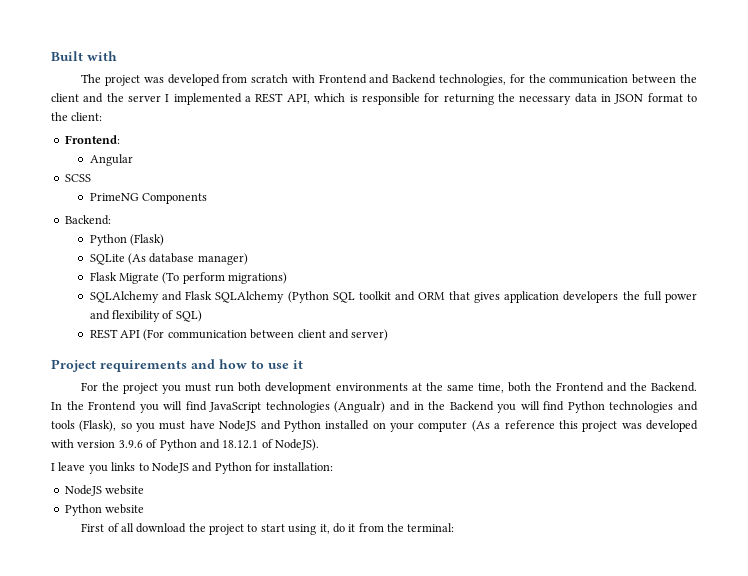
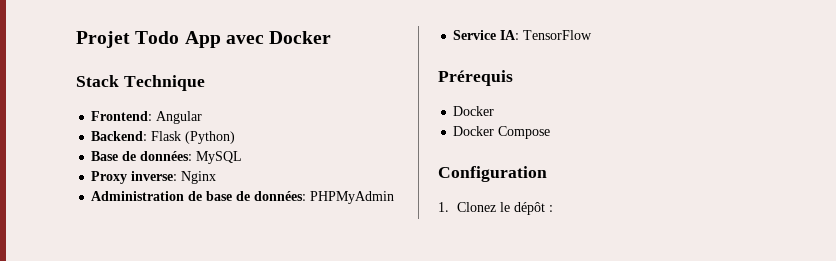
[51,51,117,61] [81,74,697,86] [51,93,698,105] [51,112,103,121] Built with // The project was developed from scratch with Frontend and Backend technologies, for the communication between the client and the server I implemented a REST API, which is responsible for returning the necessary data in JSON format to the client: -> [76,31,332,48] [76,75,205,91] Projet Todo App avec Docker // Stack Technique
(120, 139) // -> (153, 116) none
[64,174,91,182] [89,193,208,204] [64,215,111,225] [89,234,165,246] [89,253,248,265] [89,272,288,284] [89,291,697,303] [89,310,202,322] [89,329,389,341] [51,359,303,372] [81,382,697,394] [51,401,698,413] [51,420,698,432] [51,439,319,451] [51,462,334,474] [64,485,145,496] [64,504,145,516] [81,523,455,535] SCSS // PrimeNG Components // Backend: // Python (Flask) // SQLite (As database manager) // Flask Migrate (To perform migrations) // SQLAlchemy and Flask SQLAlchemy (Python SQL toolkit and ORM that gives application developers the full power and flexibility of SQL) // REST API (For communication between client and server) // Project requirements and how to use it // For the project you must run both development environments at the same time, both the Frontend and the Backend. In the Frontend you will find JavaScript technologies (Angualr) and in the Backend you will find Python technologies and tools (Flask), so you must have NodeJS and Python installed on your computer (As a reference this project was developed with version 3.9.6 of Python and 18.12.1 of NodeJS). // I leave you links to NodeJS and Python for installation: // NodeJS website // Python website // First of all download the project to start using it, do it from the terminal: -> [91,131,236,144] [91,151,243,164] [91,171,217,184] [91,191,395,204] [453,30,593,40] [438,70,513,86] [453,106,495,116] [453,126,551,139] [438,166,547,182] [438,202,553,215] Backend: Flask (Python) // Base de données: MySQL // Proxy inverse: Nginx // Administration de base de données: PHPMyAdmin // Service IA: TensorFlow // Prérequis // Docker // Docker Compose // Configuration // 1. Clonez le dépôt :

